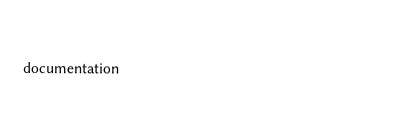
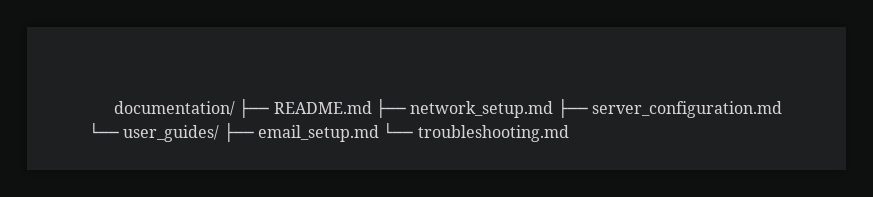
[22,61,120,74] documentation -> [114,98,782,118] [89,122,569,142] documentation/ ├── README.md ├── network_setup.md ├── server_configuration.md └── user_guides/ ├── email_setup.md └── troubleshooting.md

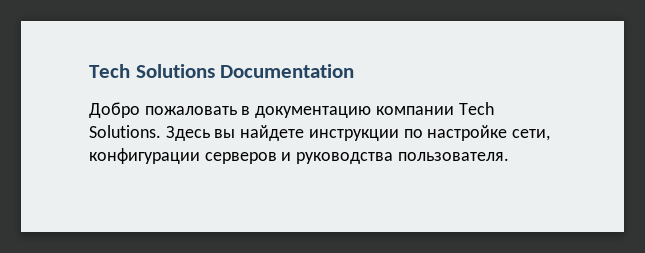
[114,98,782,118] [89,122,569,142] documentation/ ├── README.md ├── network_setup.md ├── server_configuration.md └── user_guides/ ├── email_setup.md └── troubleshooting.md -> [89,64,355,78] [89,102,494,118] [89,125,551,141] [89,148,509,164] Tech Solutions Documentation // Добро пожаловать в документацию компании Tech Solutions. Здесь вы найдете инструкции по настройке сети, конфигурации серверов и руководства пользователя.

